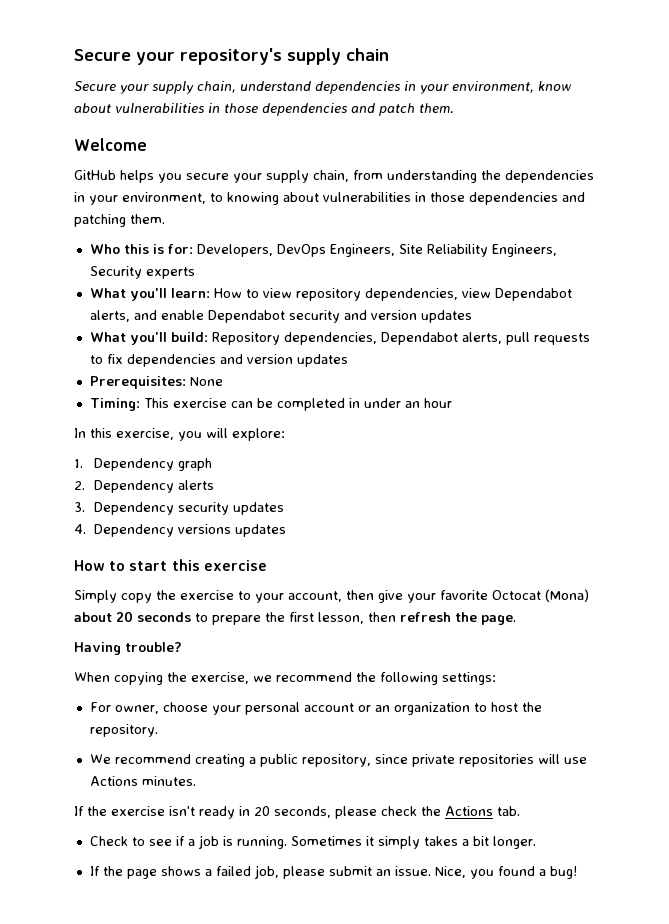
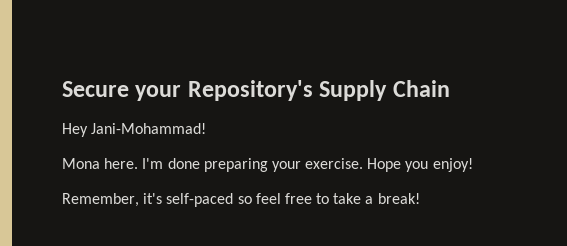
[74,48,389,65] [74,81,572,94] [74,103,454,116] [74,138,147,151] [74,170,594,183] [74,192,585,205] [74,214,165,227] [89,244,557,257] [89,266,195,279] [89,288,572,301] [89,310,472,323] [89,332,590,345] [89,354,348,367] [89,376,223,389] [89,398,452,411] [74,428,285,441] [74,458,212,471] [74,480,214,493] [74,502,284,515] [74,524,286,537] [74,559,267,571] [74,589,589,603] [74,611,516,625] [74,642,182,655] [74,672,496,685] [89,702,542,715] [89,724,158,737] [89,754,587,767] [89,776,196,786] [74,806,520,819] [89,835,536,849] [89,865,577,879] Secure your repository's supply chain // Secure your supply chain, understand dependencies in your environment, know about vulnerabilities in those dependencies and patch them. // Welcome // GitHub helps you secure your supply chain, from understanding the dependencies in your environment, to knowing about vulnerabilities in those dependencies and patching them. // Who this is for: Developers, DevOps Engineers, Site Reliability Engineers, Security experts // What you'll learn: How to view repository dependencies, view Dependabot alerts, and enable Dependabot security and version updates // What you'll build: Repository dependencies, Dependabot alerts, pull requests to fix dependencies and version updates // Prerequisites: None // Timing: This exercise can be completed in under an hour // In this exercise, you will explore: // 1. Dependency graph // 2. Dependency alerts // 3. Dependency security updates // 4. Dependency versions updates // How to start this exercise // Simply copy the exercise to your account, then give your favorite Octocat (Mona) about 20 seconds to prepare the first lesson, then refresh the page. // Having trouble? // When copying the exercise, we recommend the following settings: // For owner, choose your personal account or an organization to host the repository. // We recommend creating a public repository, since private repositories will use Actions minutes. // If the exercise isn't ready in 20 seconds, please check the Actions tab. // Check to see if a job is running. Sometimes it simply takes a bit longer. // If the page shows a failed job, please submit an issue. Nice, you found a bug! -> [62,80,450,101] [62,123,207,137] [62,158,473,172] [62,193,420,207] Secure your Repository's Supply Chain // Hey Jani-Mohammad! // Mona here. I'm done preparing your exercise. Hope you enjoy! // Remember, it's self-paced so feel free to take a break!

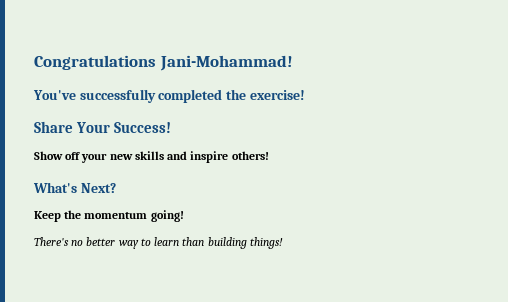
[62,80,450,101] [62,123,207,137] [62,158,473,172] [62,193,420,207] Secure your Repository's Supply Chain // Hey Jani-Mohammad! // Mona here. I'm done preparing your exercise. Hope you enjoy! // Remember, it's self-paced so feel free to take a break! -> [34,55,293,71] [33,89,305,103] [34,121,172,133] [34,151,269,163] [33,182,116,193] [34,210,184,222] [34,237,283,249] Congratulations Jani-Mohammad! // You've successfully completed the exercise! // Share Your Success! // Show off your new skills and inspire others! // What's Next? // Keep the momentum going! // There's no better way to learn than building things!

